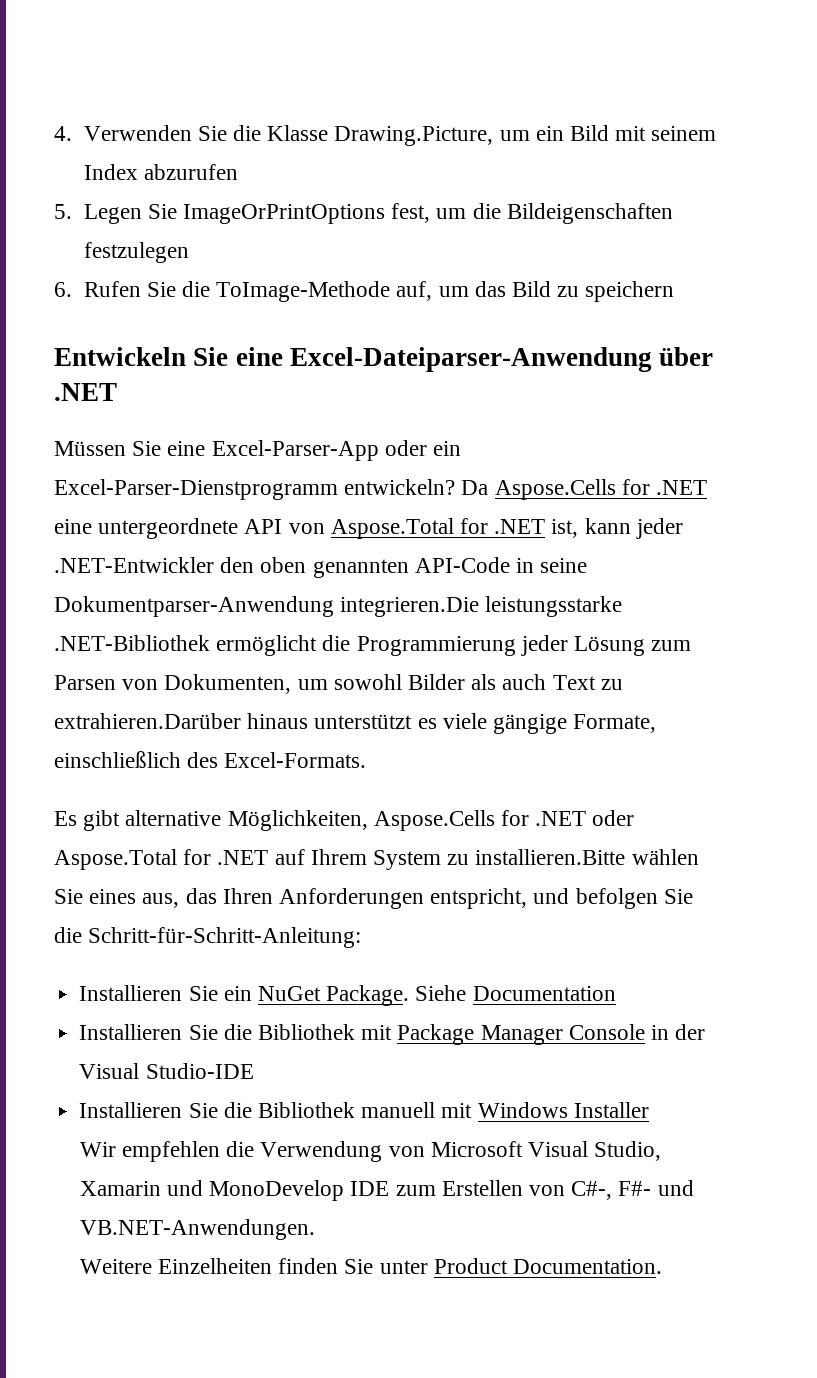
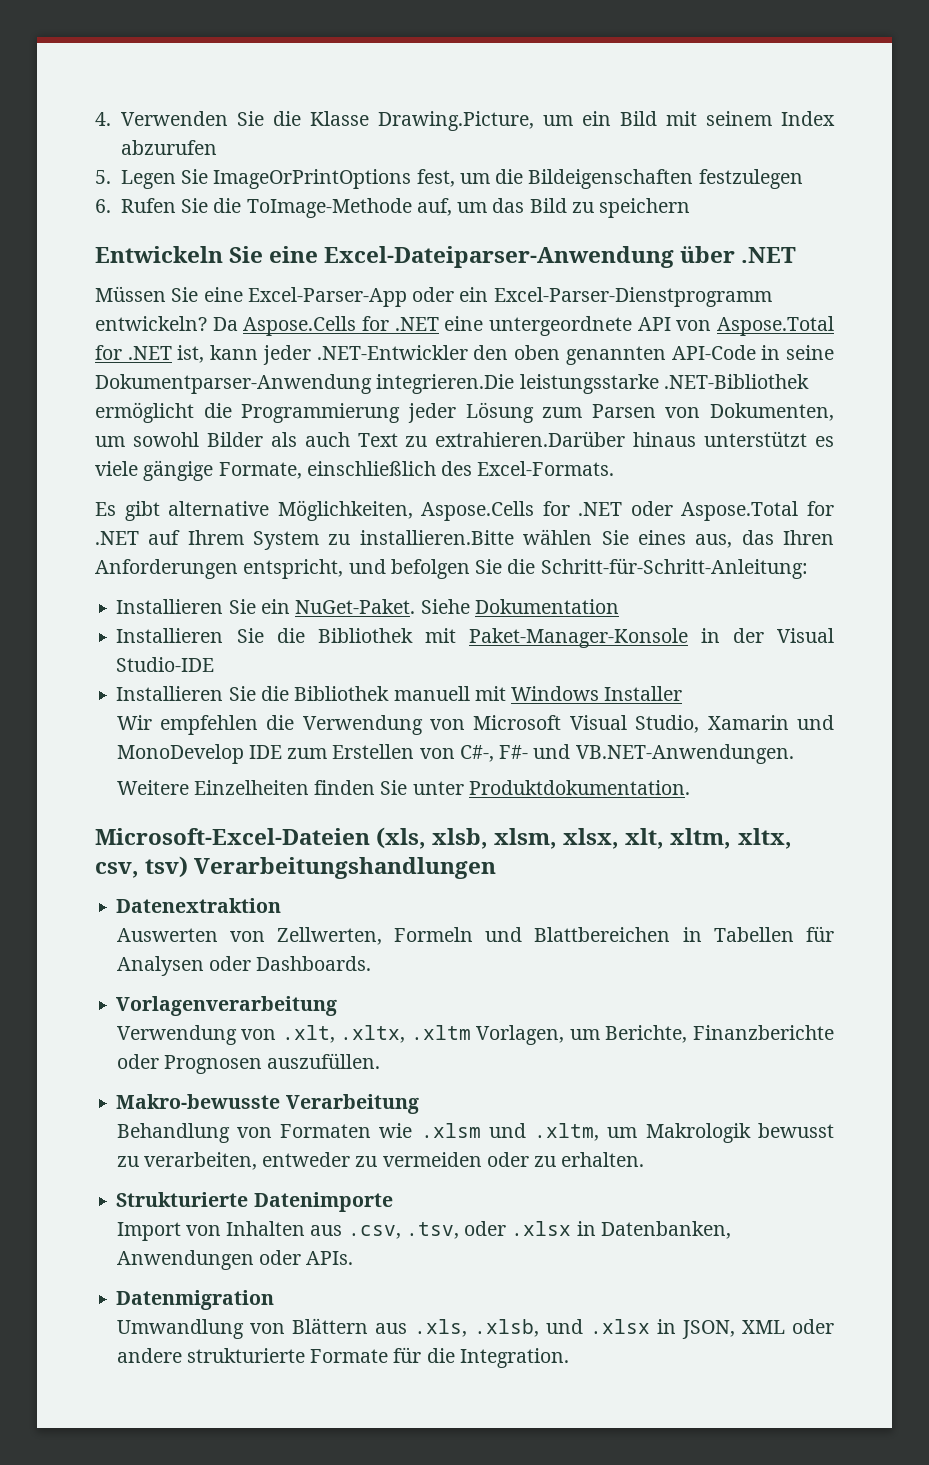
[257,985,616,1006] NuGet Package. Siehe Documentation -> [295,599,619,614] NuGet-Paket. Siehe Dokumentation
[397,1024,645,1045] Package Manager Console -> [468,628,688,648] Paket-Manager-Konsole
[433,1258,662,1274] Product Documentation. -> [468,780,690,795] [95,827,792,849] [95,856,497,879] [116,898,282,913] [116,926,835,945] [116,956,372,976] [116,996,338,1016] [116,1025,834,1045] [116,1053,381,1074] [116,1094,419,1114] [116,1123,834,1143] [116,1152,645,1170] [116,1192,393,1212] [116,1221,731,1241] [116,1250,354,1270] [116,1290,275,1310] [116,1318,834,1339] [116,1347,569,1368] Produktdokumentation. // Microsoft-Excel-Dateien (xls, xlsb, xlsm, xlsx, xlt, xltm, xltx, csv, tsv) Verarbeitungshandlungen // Datenextraktion // Auswerten von Zellwerten, Formeln und Blattbereichen in Tabellen für Analysen oder Dashboards. // Vorlagenverarbeitung // Verwendung von .xlt, .xltx, .xltm Vorlagen, um Berichte, Finanzberichte oder Prognosen auszufüllen. // Makro-bewusste Verarbeitung // Behandlung von Formaten wie .xlsm und .xltm, um Makrologik bewusst zu verarbeiten, entweder zu vermeiden oder zu erhalten. // Strukturierte Datenimporte // Import von Inhalten aus .csv, .tsv, oder .xlsx in Datenbanken, Anwendungen oder APIs. // Datenmigration // Umwandlung von Blättern aus .xls, .xlsb, und .xlsx in JSON, XML oder andere strukturierte Formate für die Integration.

